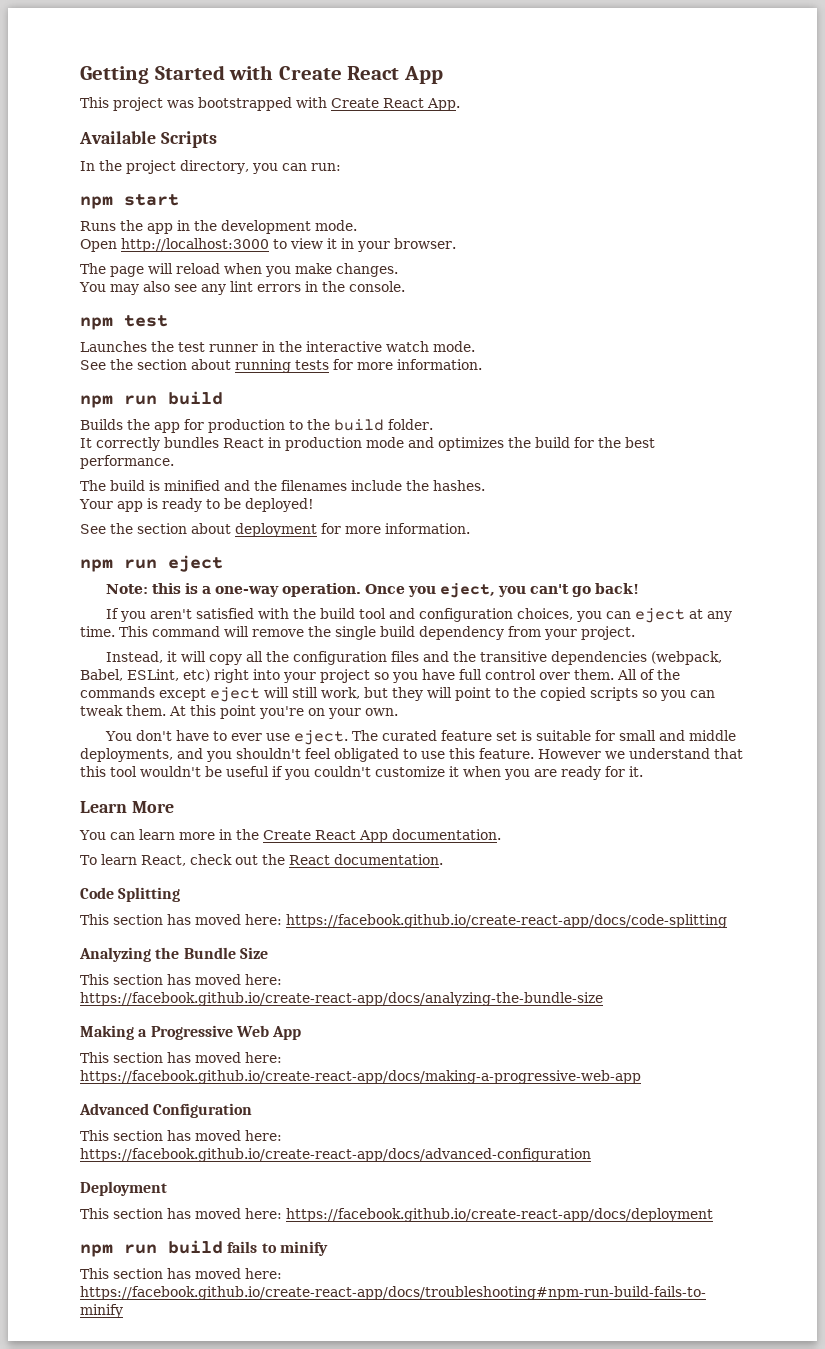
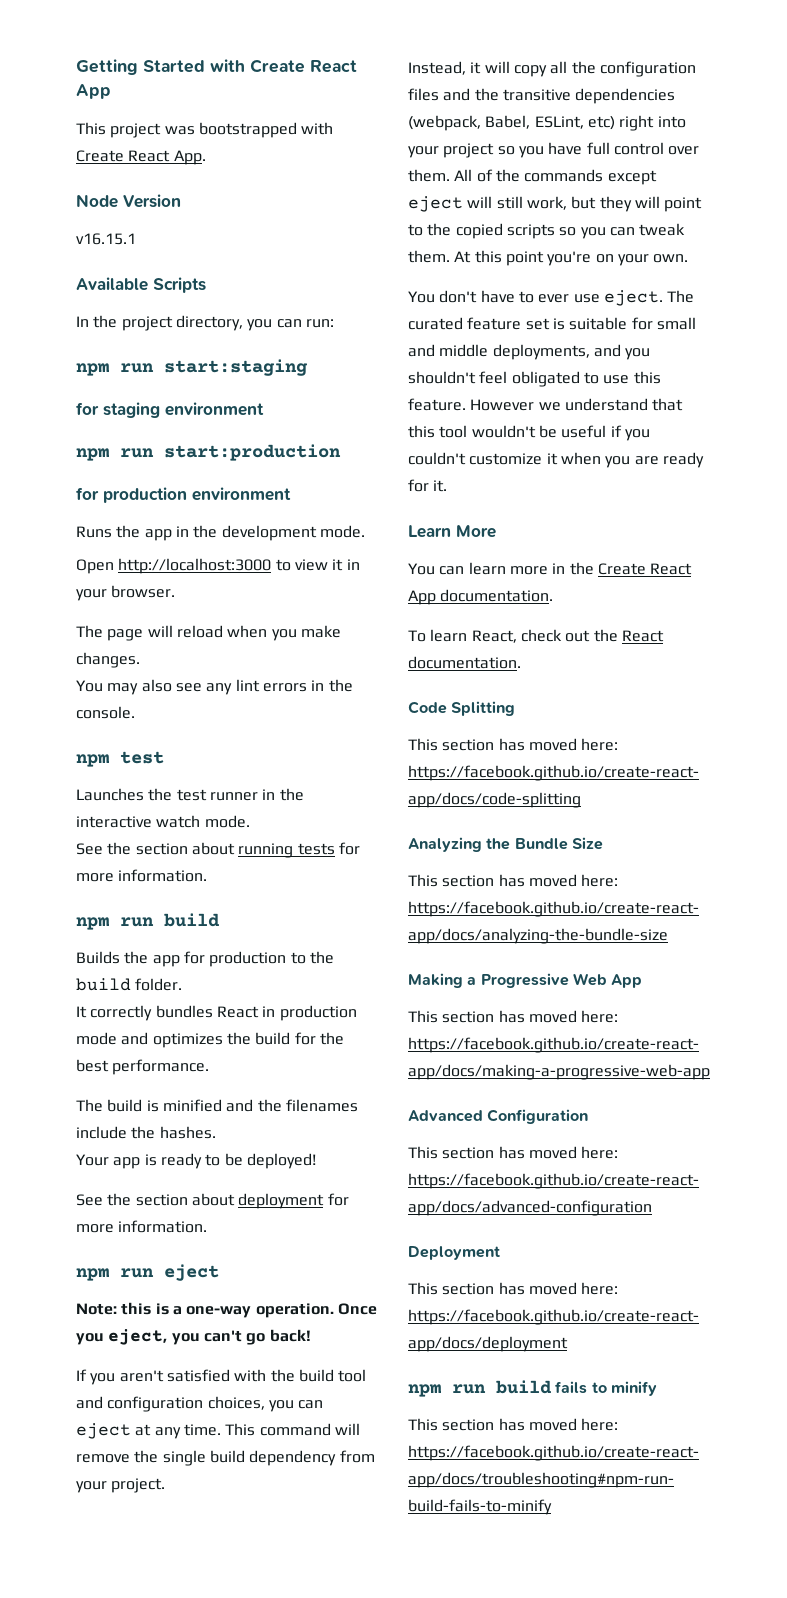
(460, 104) none -> [76,194,181,208] [76,233,136,245] // Node Version // v16.15.1
[124,194,179,206] start -> [120,359,308,376] [76,402,264,418] [76,444,341,461] [76,487,291,503] run start:staging // for staging environment // npm run start:production // for production environment

